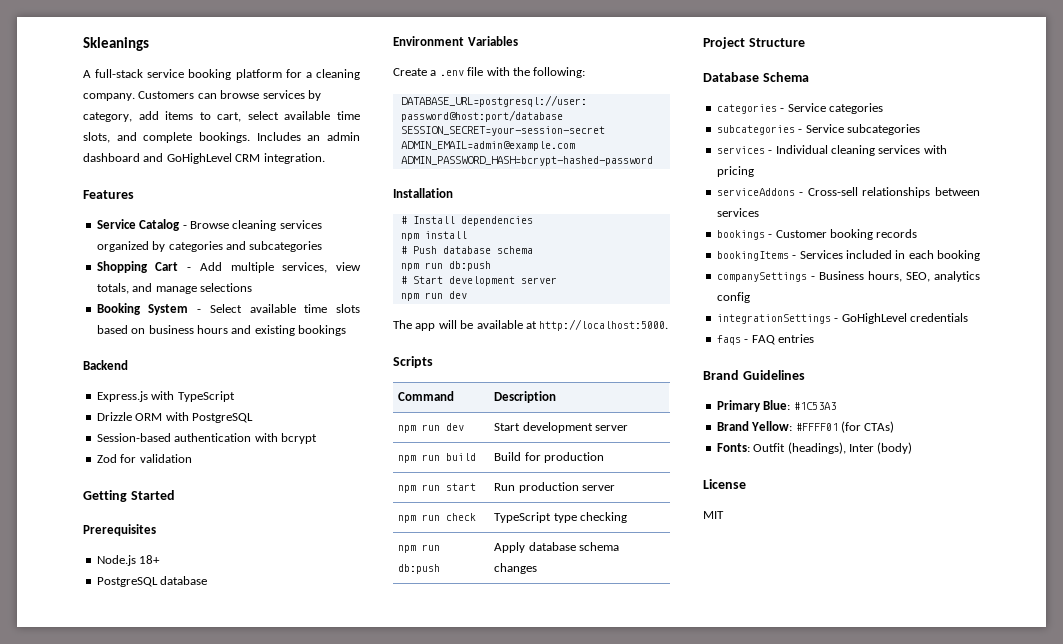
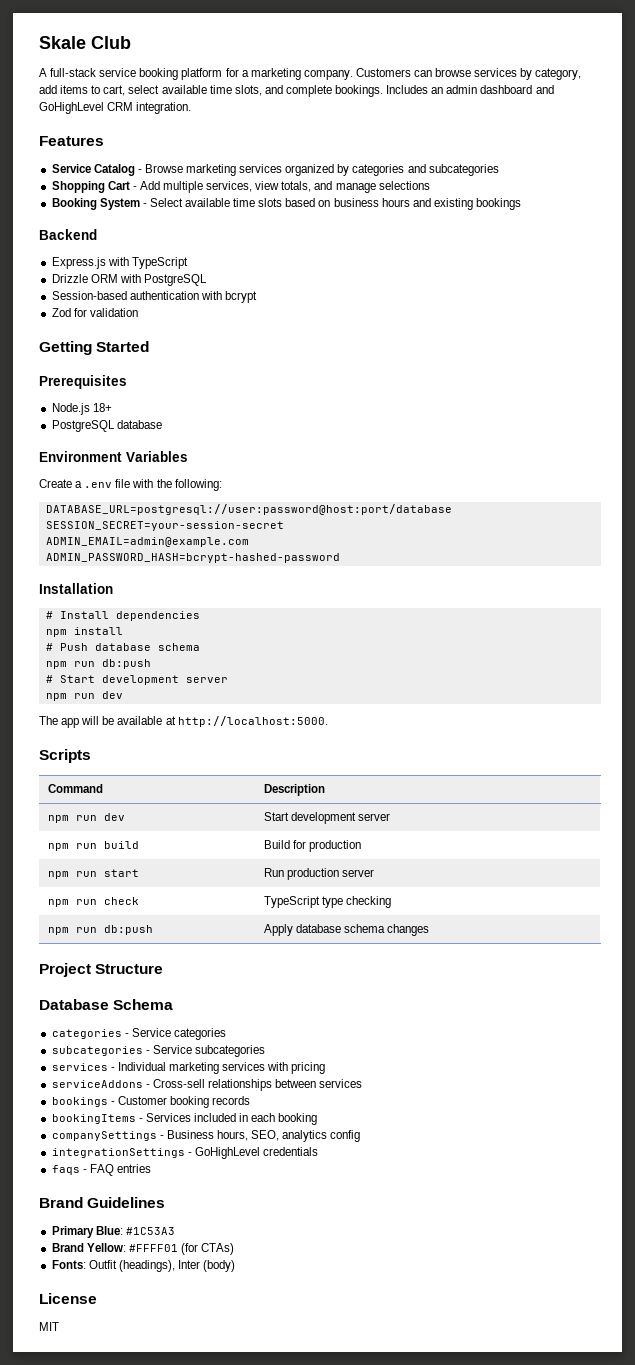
[83,37,149,51] Skleanings -> [39,36,131,49] Skale Club
[316,69,360,80] cleaning -> [250,68,301,80] marketing
[232,220,277,231] cleaning -> [186,164,237,176] marketing
[830,145,875,156] cleaning -> [168,1062,219,1074] marketing

